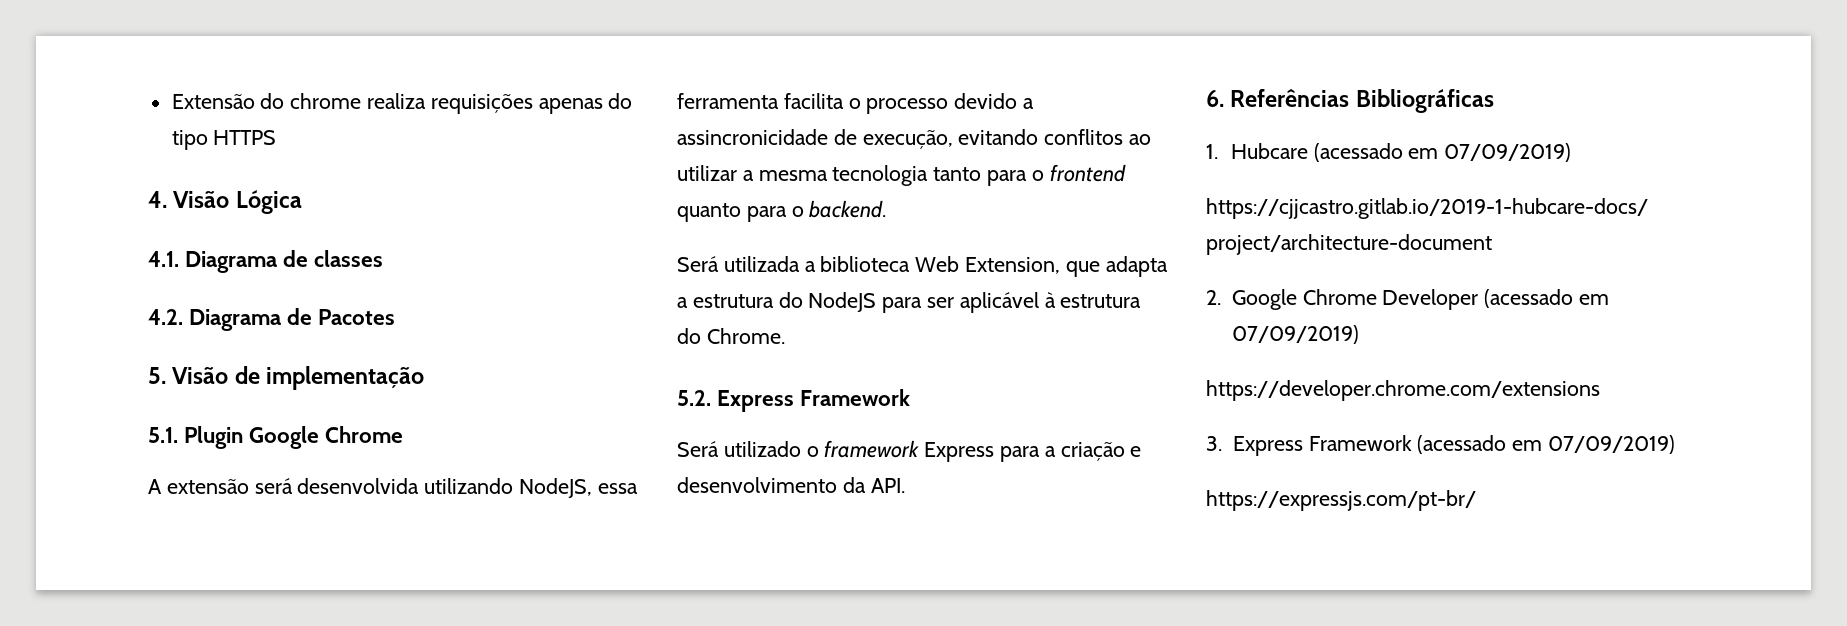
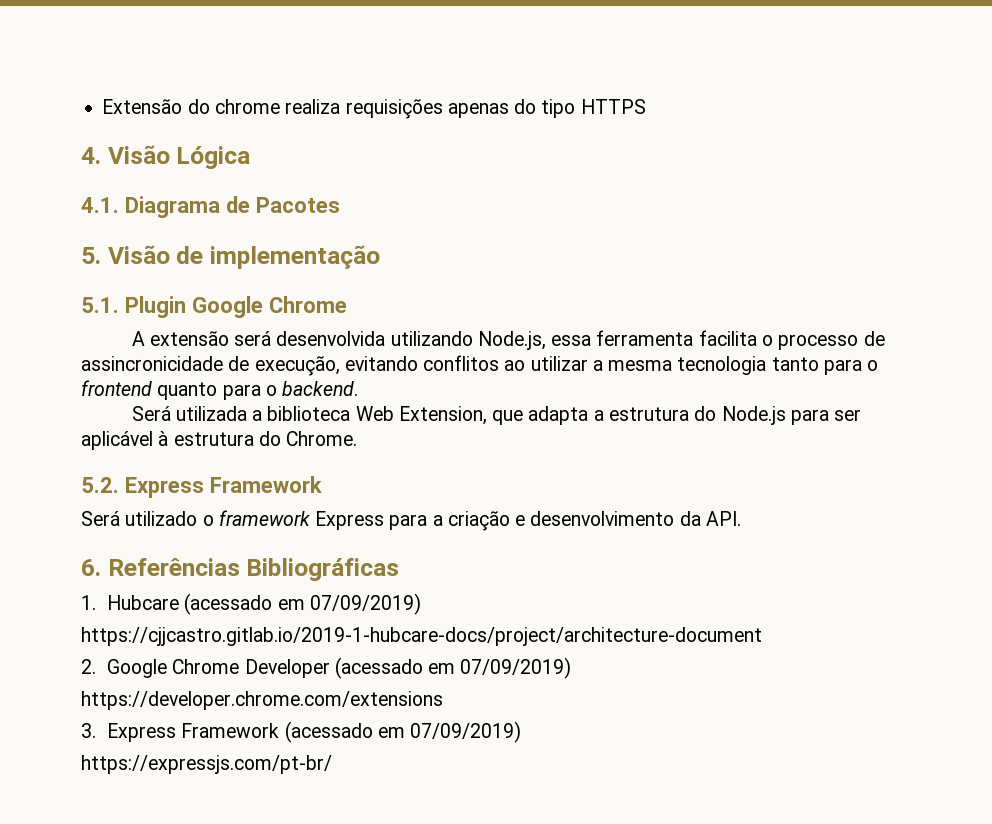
[314,250,384,267] [148,308,313,331] classes // 4.2. Diagrama de -> (250, 204) none
[519,478,593,498] NodeJS, -> [477,331,546,350] Node.js,
[954,93,1035,109] devido a -> [863,331,885,346] de
[808,292,877,312] NodeJS -> [721,406,786,425] Node.js

